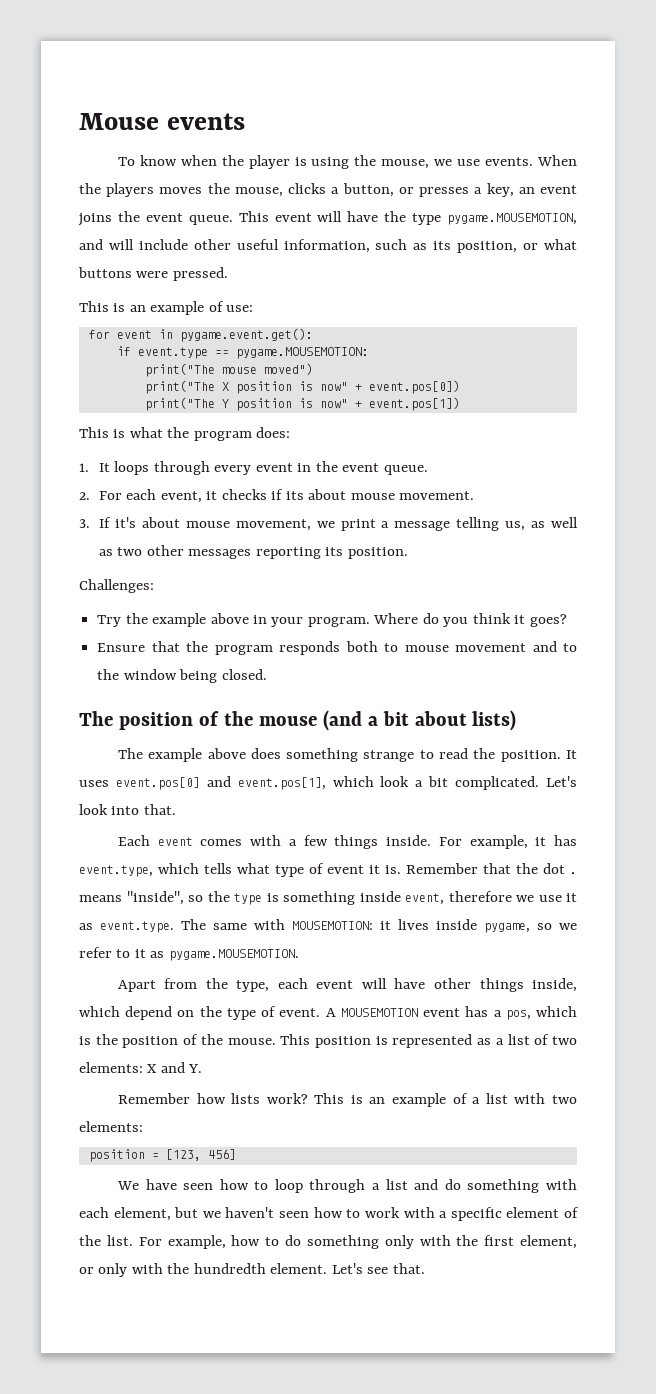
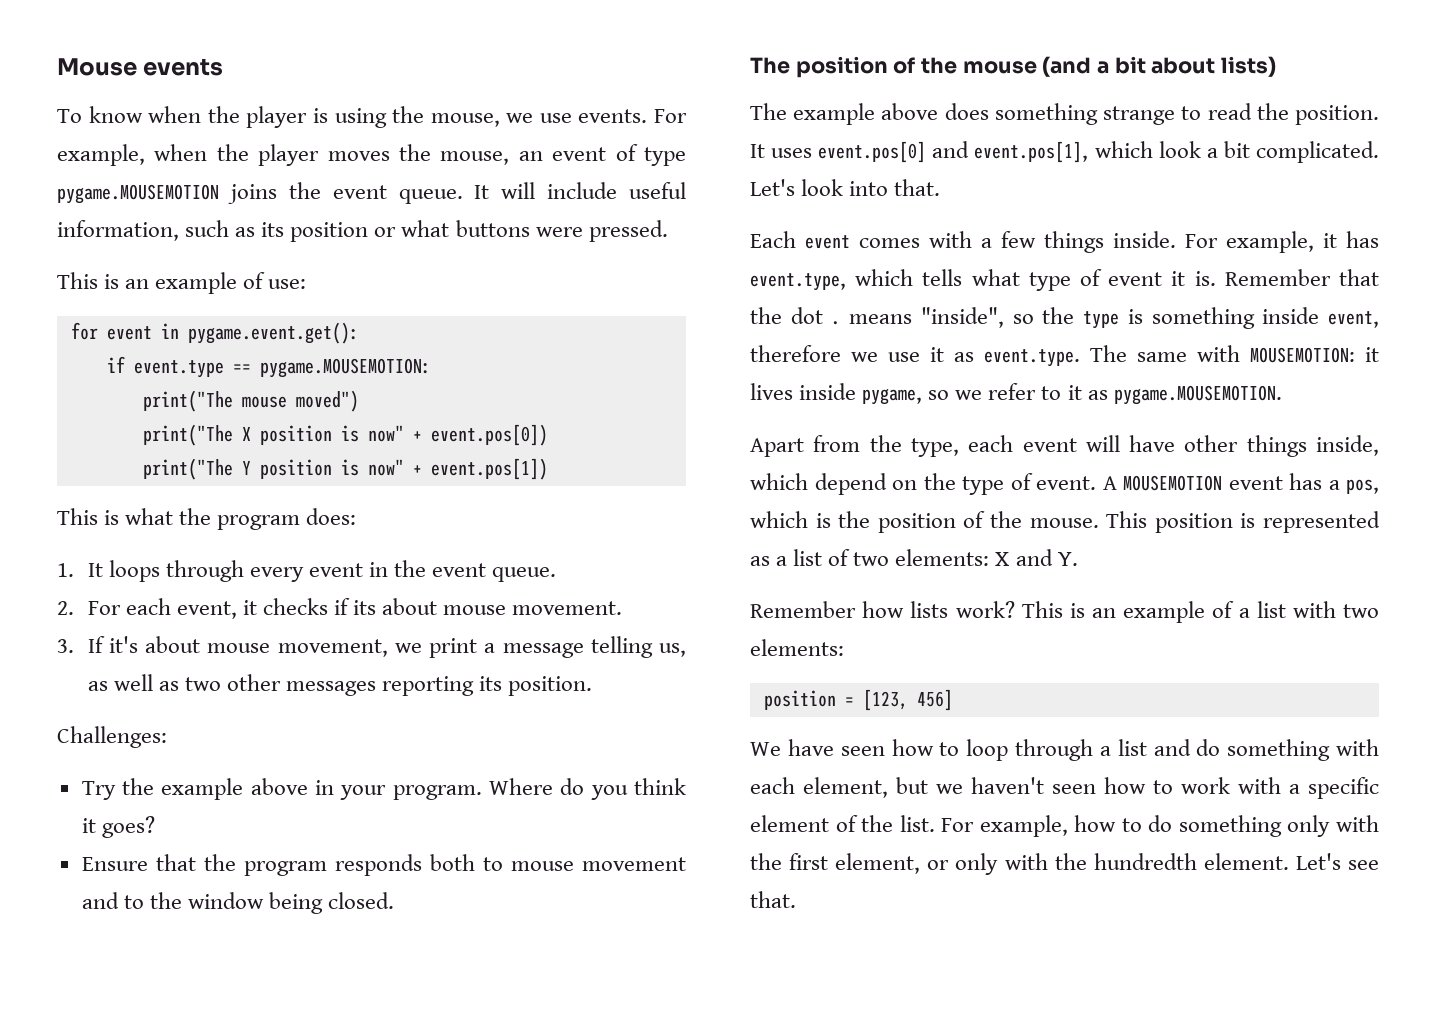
[537,155,577,166] [79,183,577,197] [78,211,577,226] [79,239,103,250] When the players moves the mouse, clicks a button, or presses a key, an event joins the event queue. This event will have the type pygame.MOUSEMOTION, and -> [654,109,687,123] [57,144,686,166] [57,182,490,204] For example, when the player moves the mouse, an event of type pygame.MOUSEMOTION joins the event queue. It
[193,239,231,250] other -> (618, 190) none
[457,241,518,253] position, -> [290,222,369,242] position

